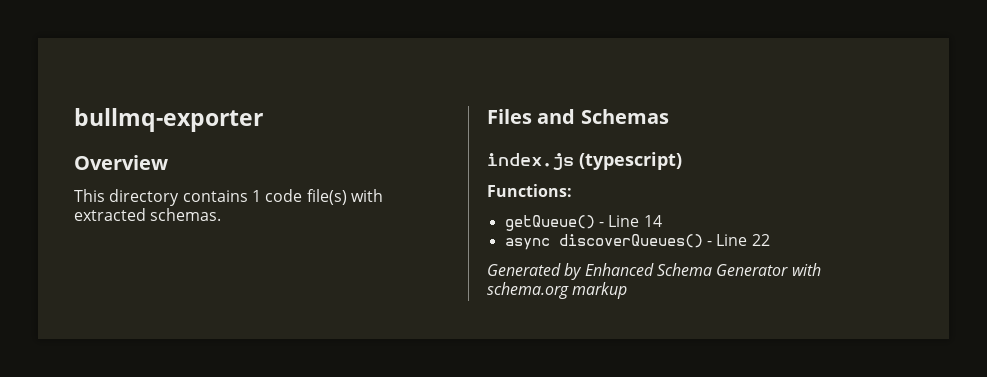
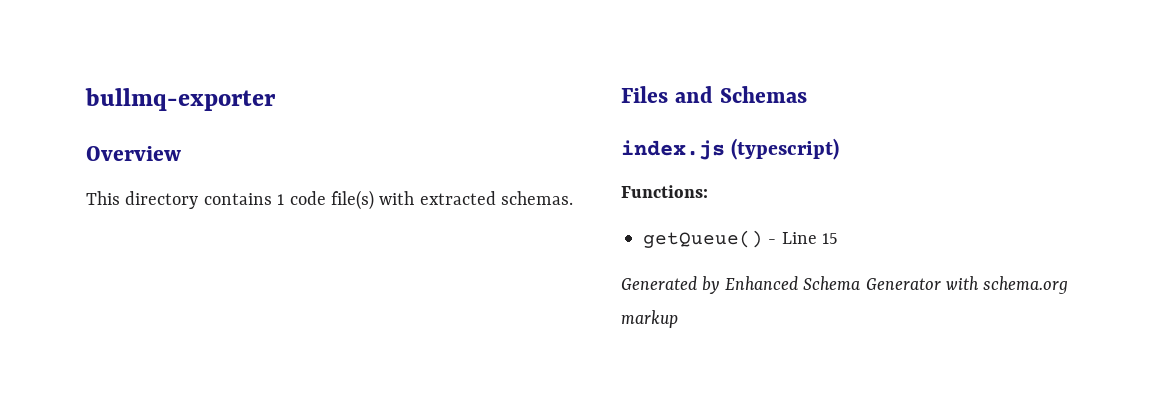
[643,215,662,227] [504,234,770,250] 14 // async discoverQueues() - Line 22 -> [822,233,839,244] 15

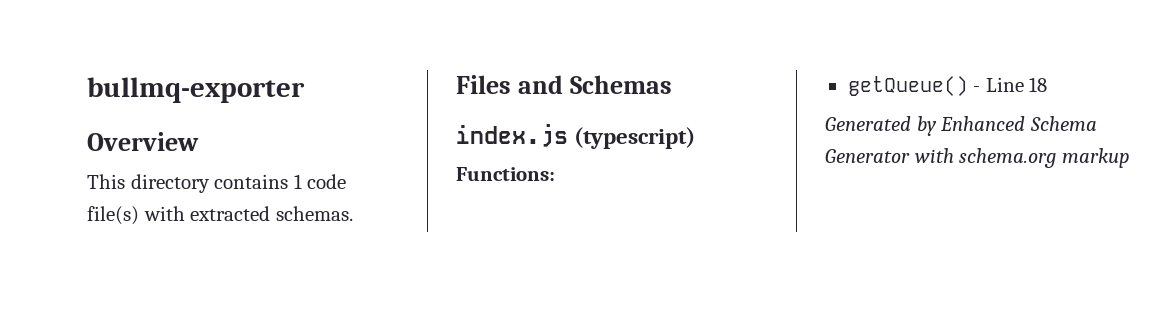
[822,233,839,244] 15 -> [1029,77,1048,92] 18

